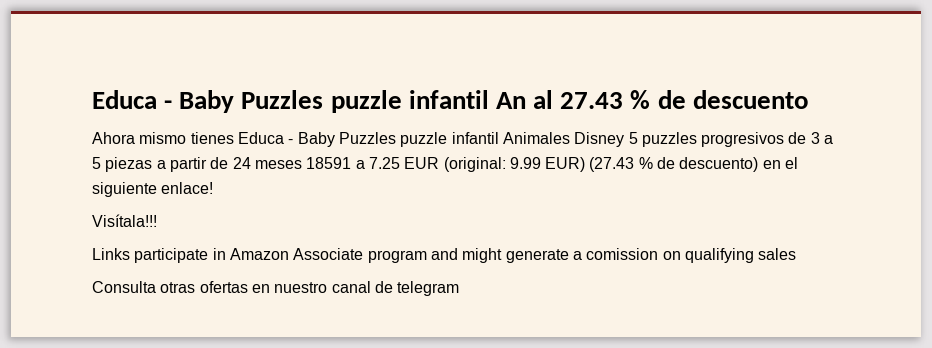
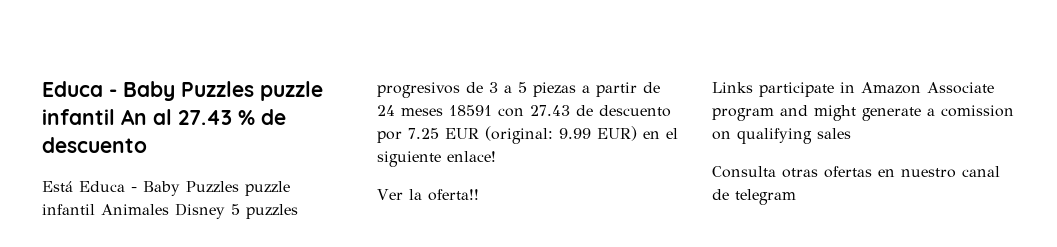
[92,132,234,144] Ahora mismo tienes -> [42,181,73,192] Está
[355,160,365,169] a -> [498,105,671,117] [377,131,402,143] con 27.43 de descuento por
[589,157,759,172] (27.43 % de descuento) -> (637, 133) none
[92,214,157,227] Visítala!!! -> [377,189,479,201] Ver la oferta!!

